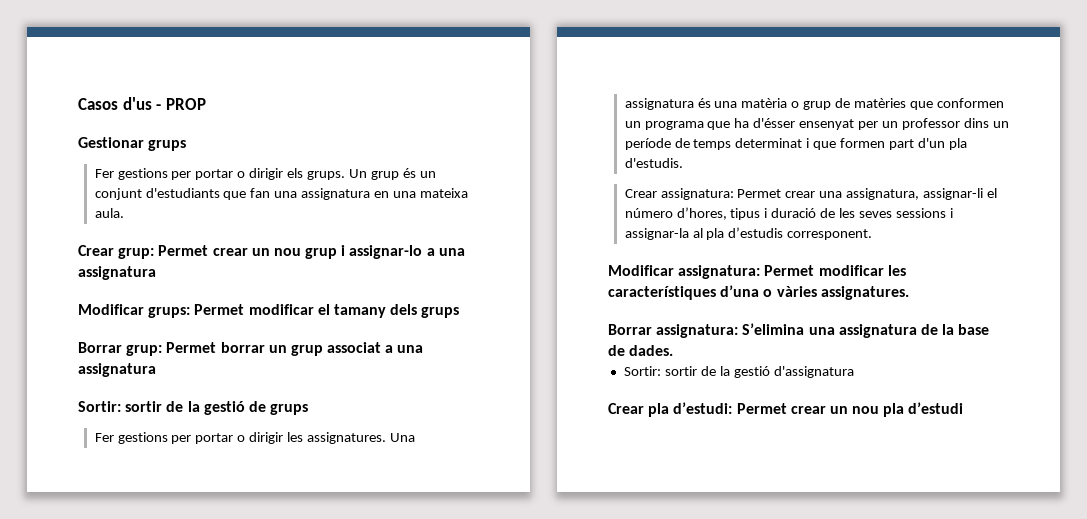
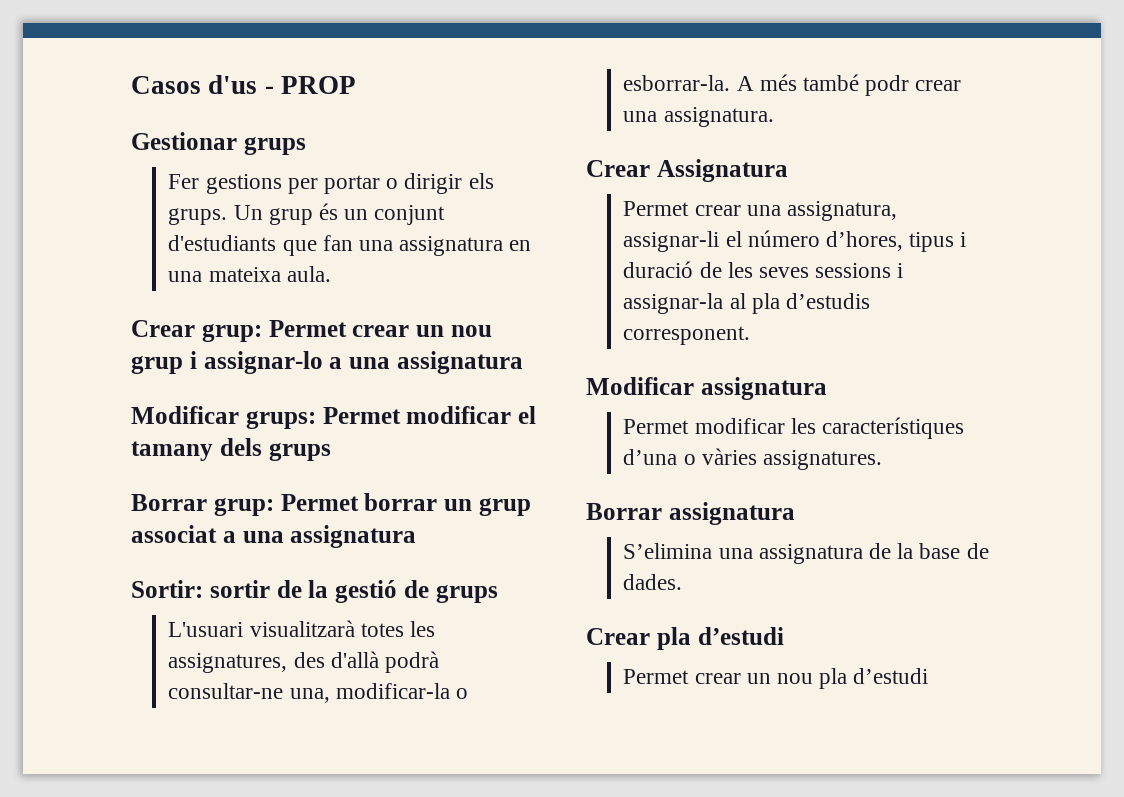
[94,432,415,444] [624,98,1004,110] [624,118,1009,130] [624,138,967,150] [624,158,683,168] [624,188,734,200] Fer gestions per portar o dirigir les assignatures. Una assignatura és una matèria o grup de matèries que conformen un programa que ha d'ésser ensenyat per un professor dins un període de temps determinat i que formen part d'un pla d'estudis. // Crear assignatura: -> [168,620,435,637] [168,651,439,673] [168,683,468,703] [623,74,962,96] [623,107,774,127] [586,159,788,182] L'usuari visualitzarà totes les assignatures, des d'allà podrà consultar-ne una, modificar-la o esborrar-la. A més també podr crear una assignatura. // Crear Assignatura //
[678,265,761,279] assignatura: -> [700,377,827,400] assignatura //
[656,324,739,338] assignatura: -> [668,502,795,525] assignatura //
[623,366,854,378] // Sortir: sortir de la gestió d'assignatura -> (683, 582) none
[673,402,733,414] d’estudi: -> [697,627,784,645] d’estudi //

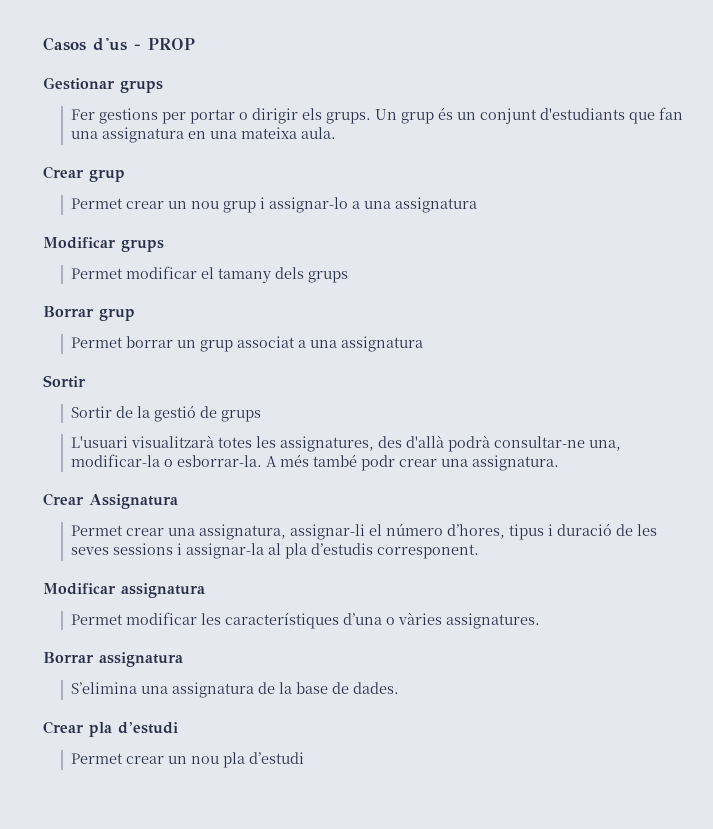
[201,323,262,342] grup: -> [89,169,125,182] grup //
[245,410,316,429] grups: -> [121,239,164,252] grups //
[213,497,274,516] grup: -> [99,308,135,321] grup //
[131,580,270,598] Sortir: sortir -> [43,375,86,388] [71,406,113,418] Sortir // Sortir

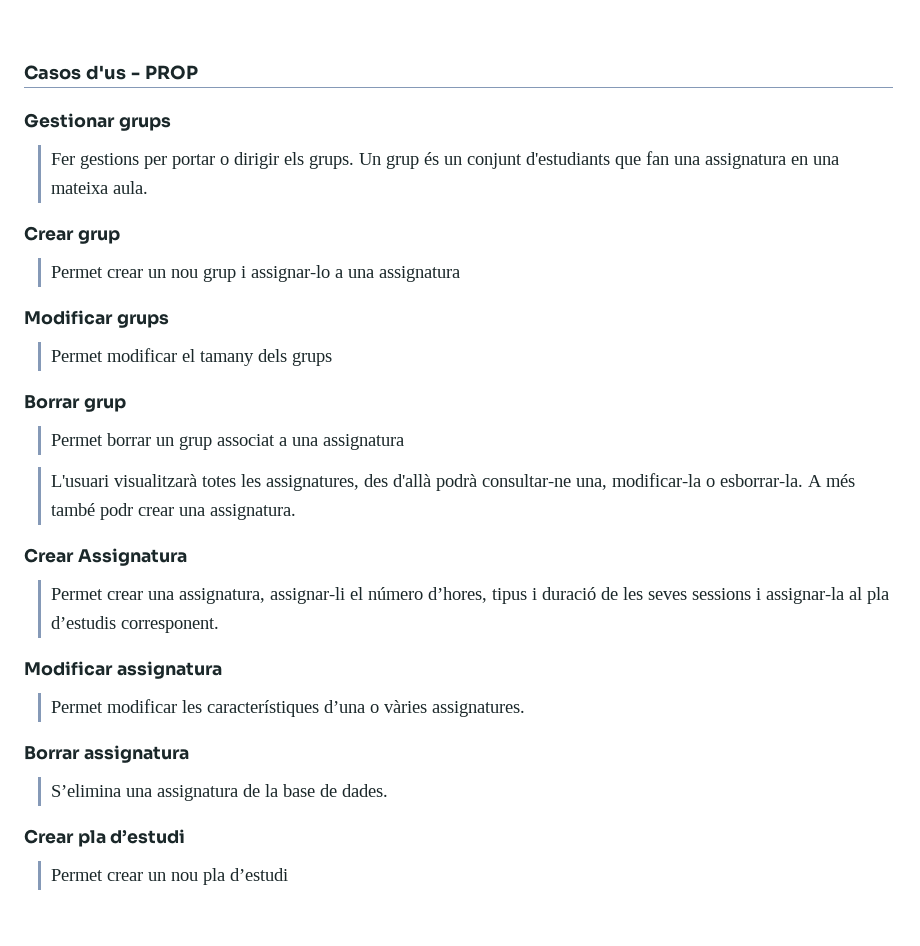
[43,375,86,388] [71,405,262,422] // Sortir // Sortir de la gestió de grups -> (405, 442) none

